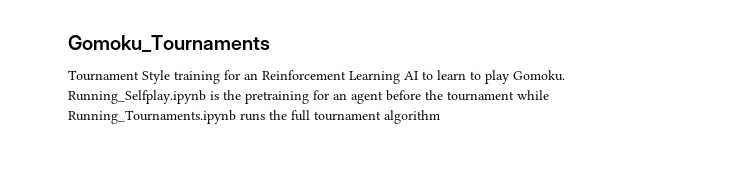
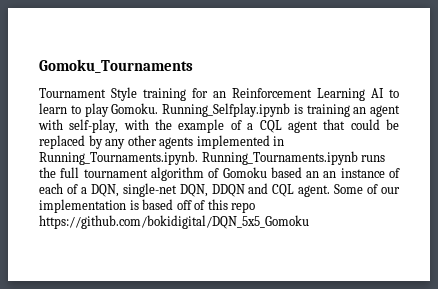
[223,90,549,104] the pretraining for an agent before the tournament while -> [306,104,400,117] [38,119,400,133] [39,135,285,149] [39,151,198,165] training an agent with self-play, with the example of a CQL agent that could be replaced by any other agents implemented in Running_Tournaments.ipynb.
(440, 117) none -> [208,167,401,178] [39,183,401,197] [39,199,256,213] [39,215,309,229] of Gomoku based an an instance of each of a DQN, single-net DQN, DDQN and CQL agent. Some of our implementation is based off of this repo https://github.com/bokidigital/DQN_5x5_Gomoku

